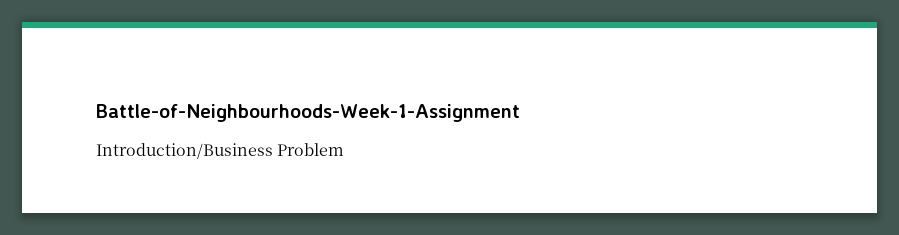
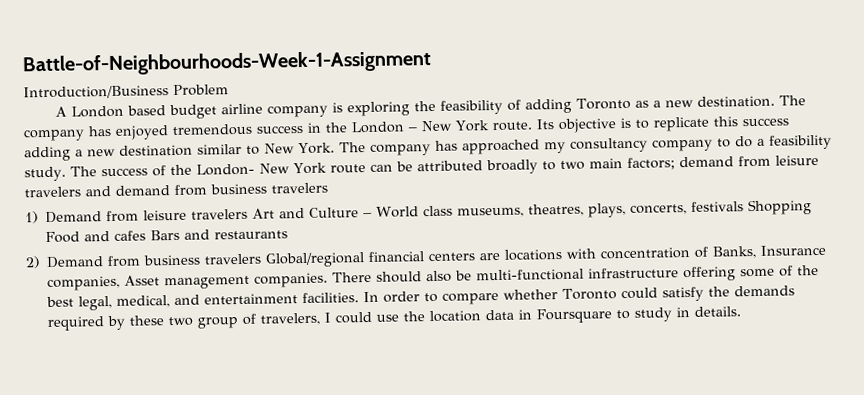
(345, 149) none -> [54,95,806,120] [23,116,789,142] [24,134,832,162] [24,154,819,182] [24,182,328,198] [25,199,813,224] [45,229,289,244] [25,244,827,269] [47,264,820,291] [46,285,796,311] [47,306,742,331] // A London based budget airline company is exploring the feasibility of adding Toronto as a new destination. The company has enjoyed tremendous success in the London – New York route. Its objective is to replicate this success adding a new destination similar to New York. The company has approached my consultancy company to do a feasibility study. The success of the London- New York route can be attributed broadly to two main factors; demand from leisure travelers and demand from business travelers // 1) Demand from leisure travelers Art and Culture – World class museums, theatres, plays, concerts, festivals Shopping Food and cafes Bars and restaurants // 2) Demand from business travelers Global/regional financial centers are locations with concentration of Banks, Insurance companies, Asset management companies. There should also be multi-functional infrastructure offering some of the best legal, medical, and entertainment facilities. In order to compare whether Toronto could satisfy the demands required by these two group of travelers, I could use the location data in Foursquare to study in details.

